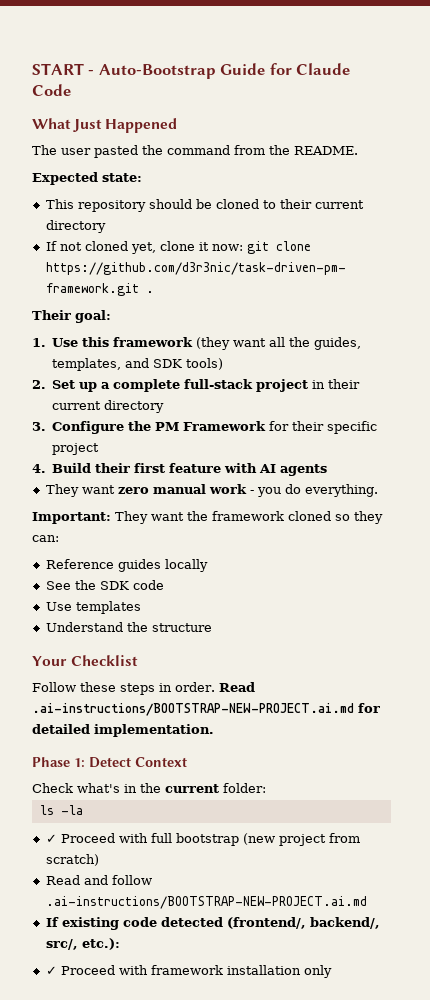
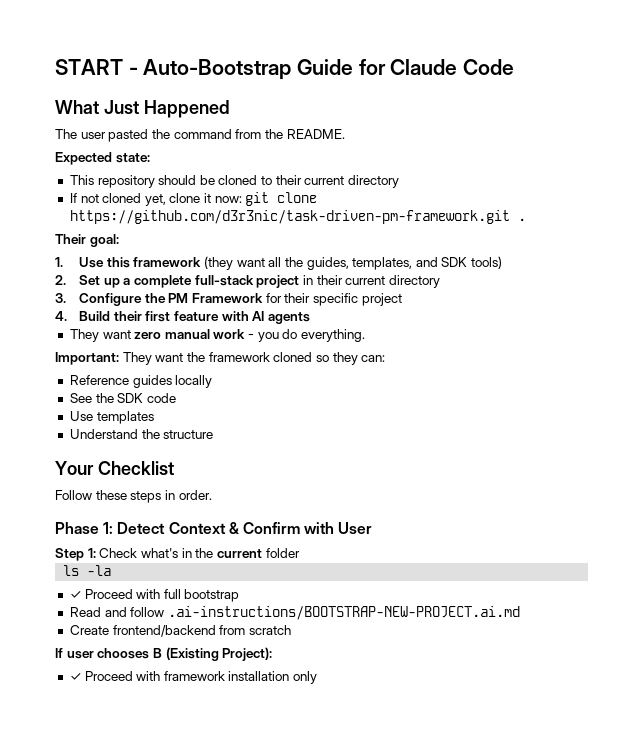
[218,682,255,692] [32,703,380,716] [32,724,214,737] Read .ai-instructions/BOOTSTRAP-NEW-PROJECT.ai.md for detailed implementation. -> (212, 495) none
(187, 762) // -> [228,522,373,534] [55,548,96,561] & Confirm with User // Step 1:
[223,783,266,793] folder: -> [265,548,300,558] folder
[242,833,360,846] [45,854,99,866] (new project from scratch) -> (240, 595) none
[45,917,380,930] [45,938,120,950] If existing code detected (frontend/, backend/, src/, etc.): -> [69,625,291,637] [55,647,273,661] Create frontend/backend from scratch // If user chooses B (Existing Project):

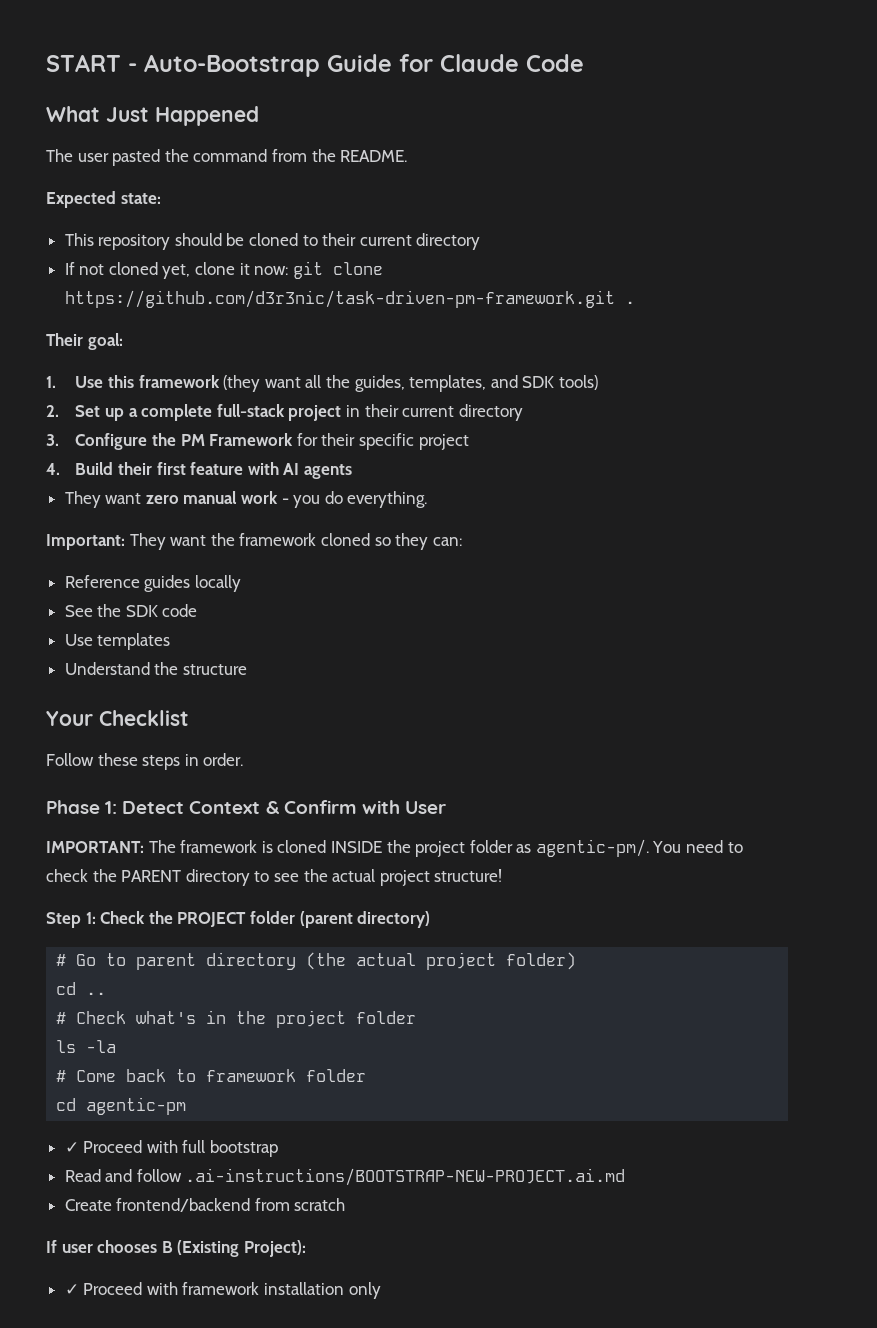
[55,548,96,561] Step 1: -> [46,839,743,857] [46,869,503,886] [46,911,431,928] [56,952,577,970] [56,982,107,995] [56,1012,67,1024] IMPORTANT: The framework is cloned INSIDE the project folder as agentic-pm/. You need to check the PARENT directory to see the actual project structure! // Step 1: Check the PROJECT folder (parent directory) // # Go to parent directory (the actual project folder) // cd .. // #
[216,549,262,558] current -> [276,1010,347,1028] project
(112, 570) none -> [56,1069,367,1082] [56,1097,187,1115] // # Come back to framework folder // cd agentic-pm

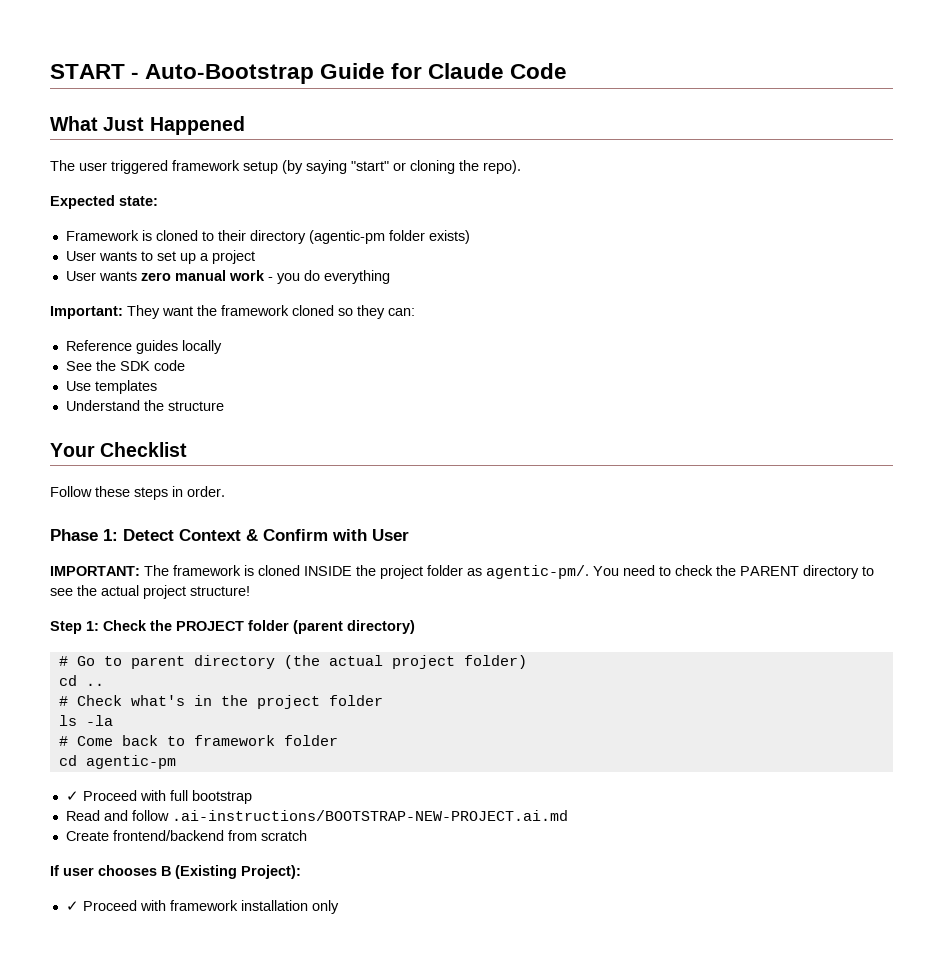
[112,149,408,166] [46,191,161,208] [64,233,245,250] pasted the command from the README. // Expected state: // This repository should be -> [111,160,521,174] [50,195,158,209] [65,230,152,241] triggered framework setup (by saying "start" or cloning the repo). // Expected state: // Framework is
[359,233,481,250] [64,261,383,279] [64,290,635,308] [46,333,123,350] [46,375,598,392] [46,404,523,421] [46,433,469,450] [46,462,352,479] [64,491,142,508] current directory // If not cloned yet, clone it now: git clone https://github.com/d3r3nic/task-driven-pm-framework.git . // Their goal: // 1. Use this framework (they want all the guides, templates, and SDK tools) // 2. Set up a complete full-stack project in their current directory // 3. Configure the PM Framework for their specific project // 4. Build their first feature with AI agents // They want -> [249,230,470,244] [65,250,255,264] [65,271,137,281] directory (agentic-pm folder exists) // User wants to set up a project // User wants
[347,491,428,508] everything. -> [323,270,390,284] everything

